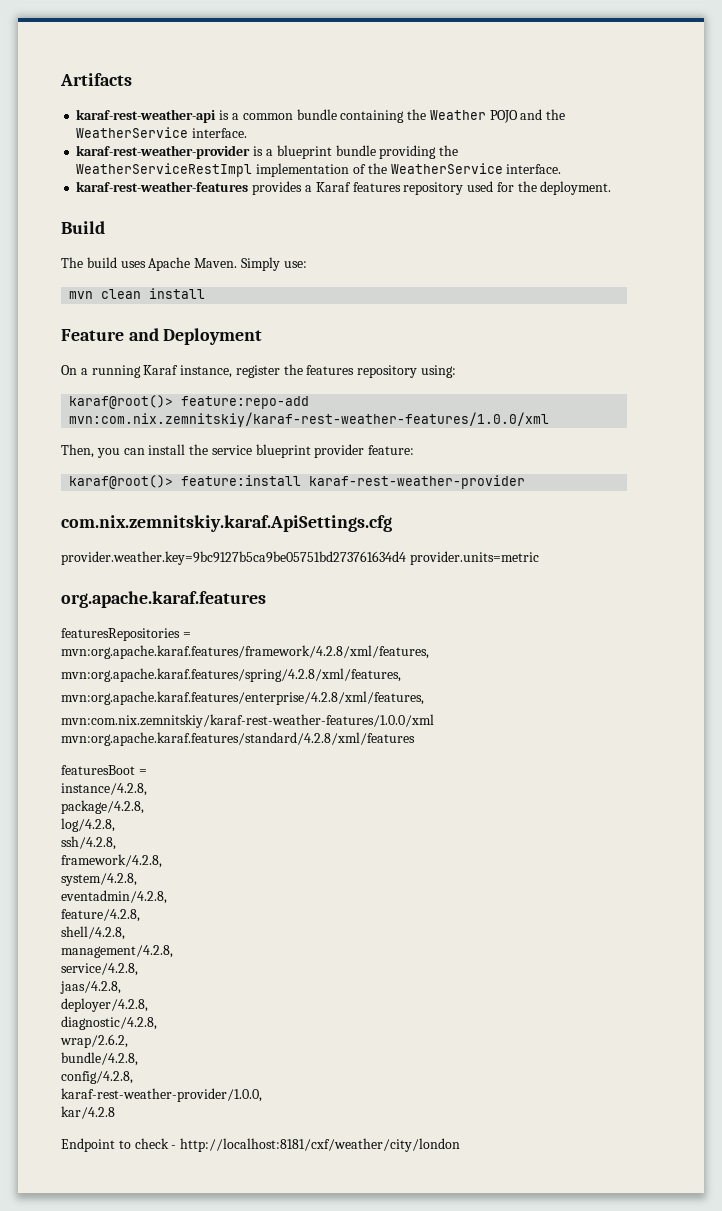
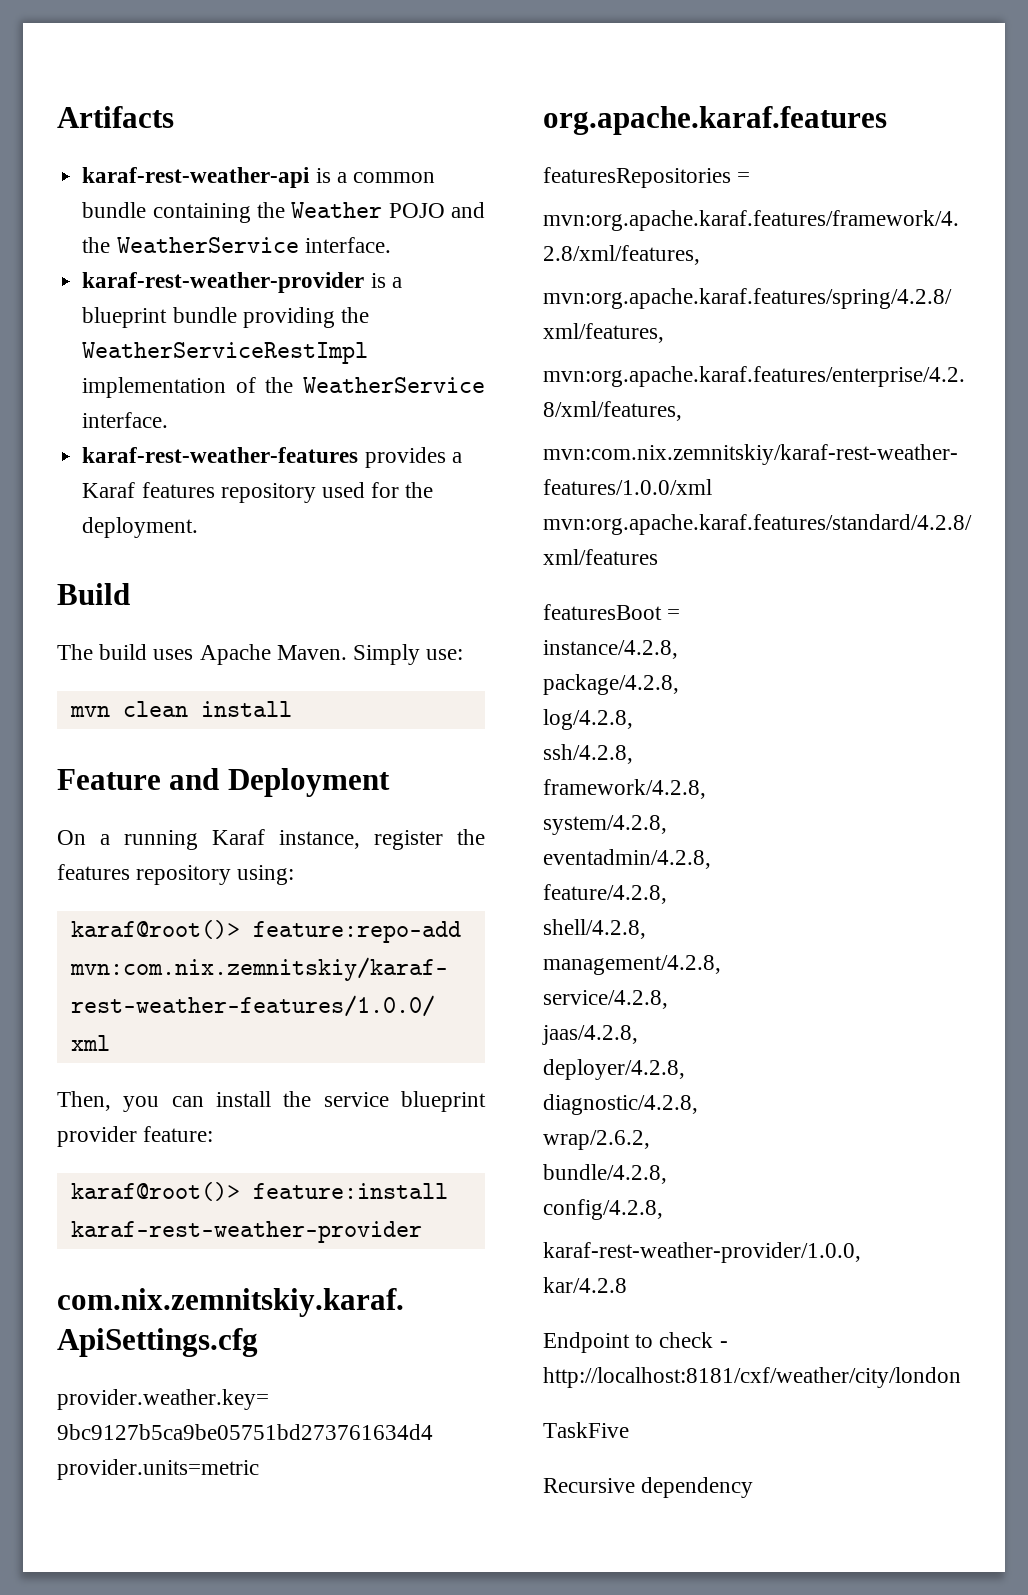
(461, 1145) none -> [543,1422,629,1438] [543,1477,754,1498] // TaskFive // Recursive dependency

